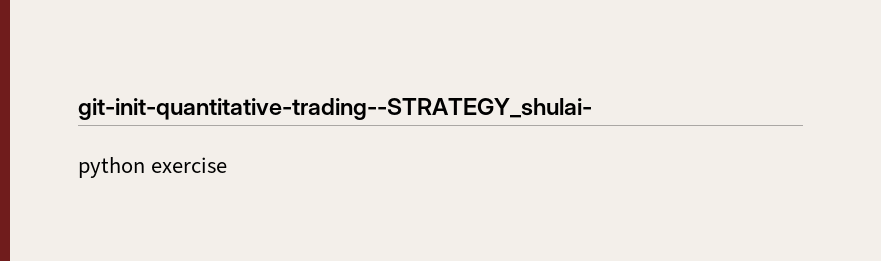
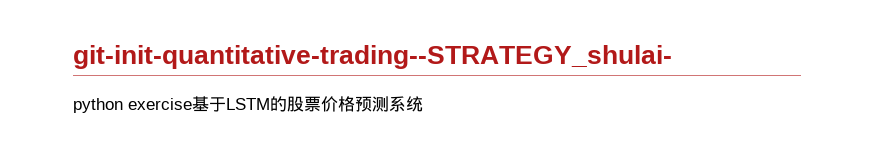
(228, 165) none -> [192,96,423,112] 基于LSTM的股票价格预测系统

